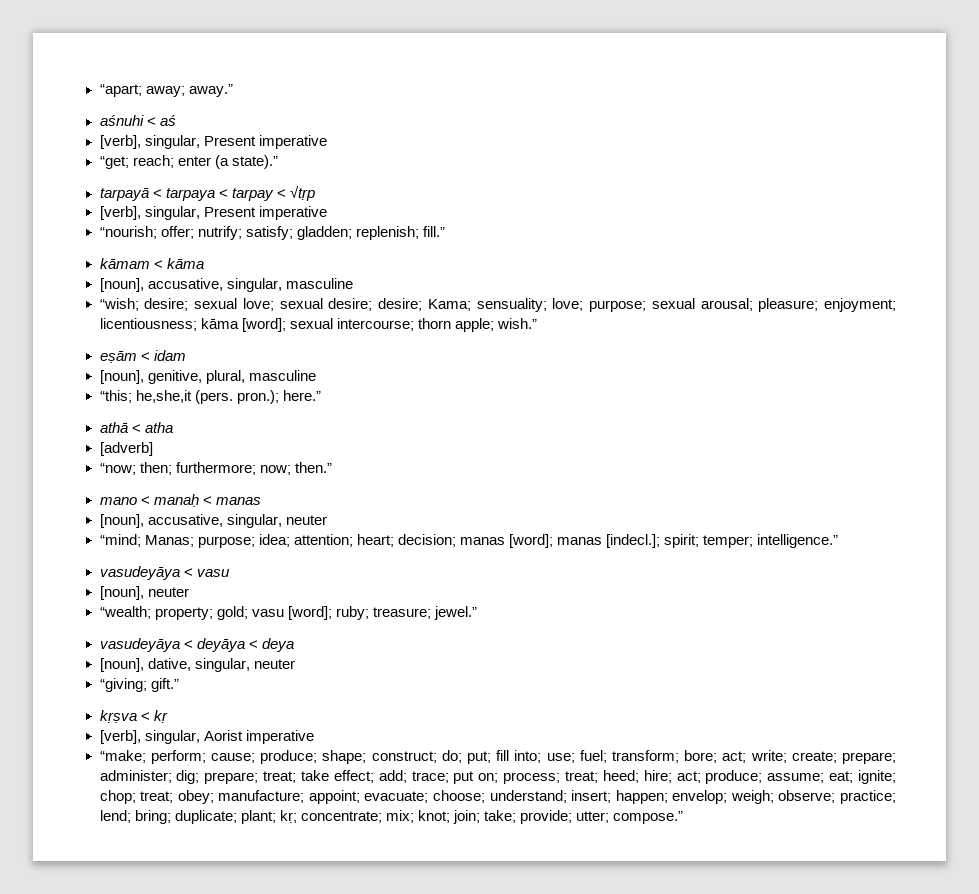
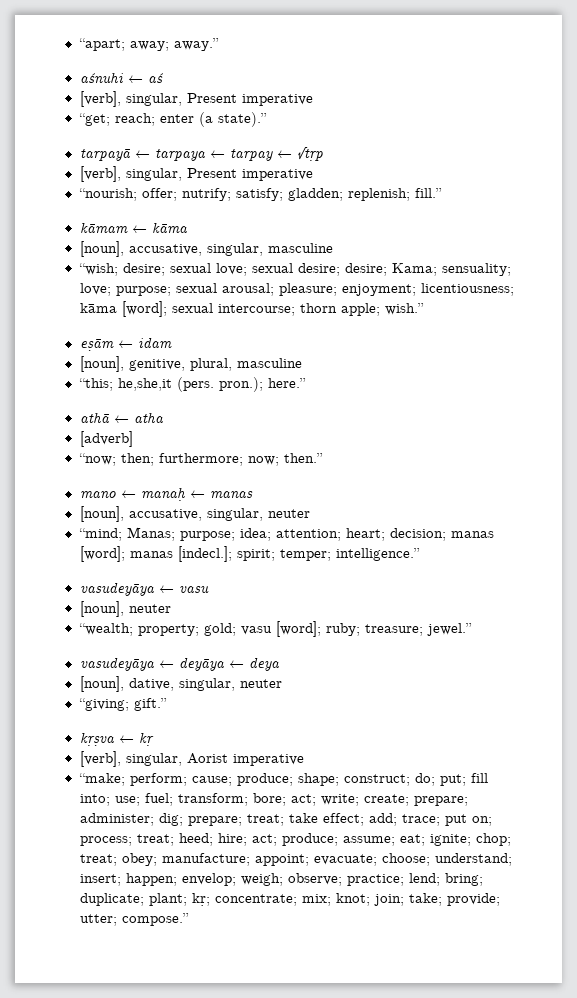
[146,117,156,126] < -> [127,75,143,83] ←
[152,188,286,201] < tarpaya < tarpay < -> [134,149,292,161] ← tarpaya ← tarpay ←
[153,260,163,269] < -> [131,225,147,233] ←
[140,352,150,361] < -> [117,340,133,348] ←
[131,424,141,433] < -> [113,415,129,423] ←
[140,494,212,507] < manaḥ < -> [120,487,205,501] ← manaḥ ←
[183,568,193,577] < -> [158,585,174,593] ←
[183,638,258,652] < deyāya < -> [158,657,244,671] ← deyāya ←
[140,712,150,721] < -> [118,735,134,743] ←

